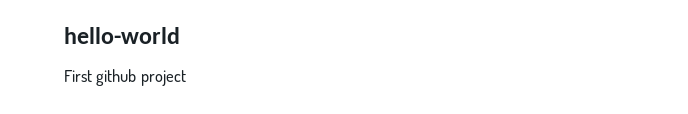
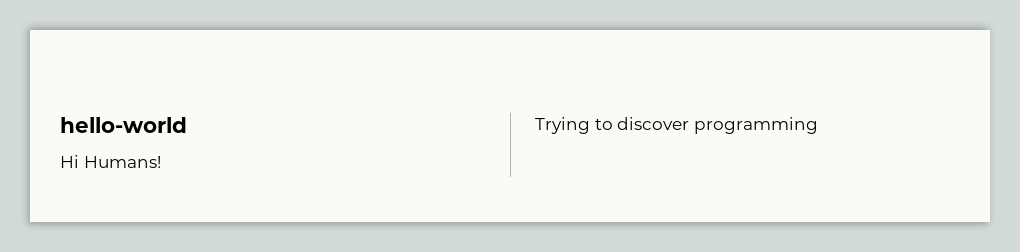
[64,69,186,86] First github project -> [60,155,161,168] [535,117,818,134] Hi Humans! // Trying to discover programming

